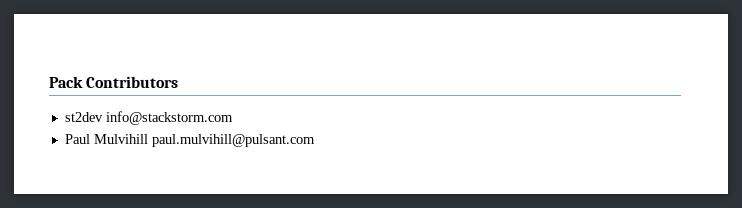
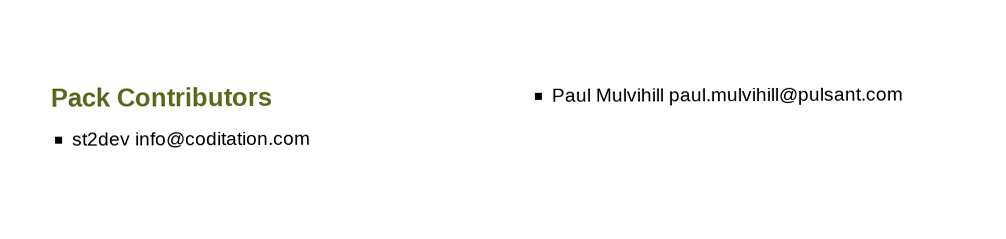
[105,111,233,125] info@stackstorm.com -> [135,131,312,149] info@coditation.com

